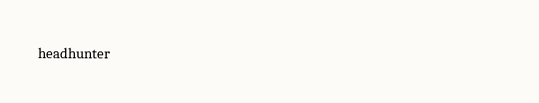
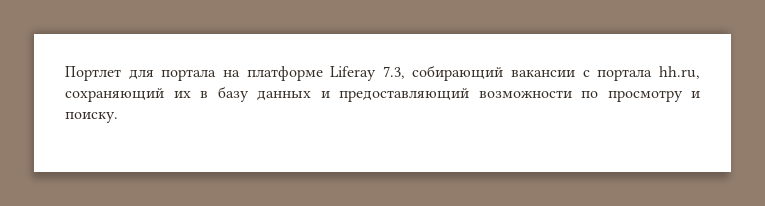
[37,47,111,59] headhunter -> [65,65,700,81] [65,86,700,102] [65,112,118,123] Портлет для портала на платформе Liferay 7.3, собирающий вакансии с портала hh.ru, сохраняющий их в базу данных и предоставляющий возможности по просмотру и поиску.

